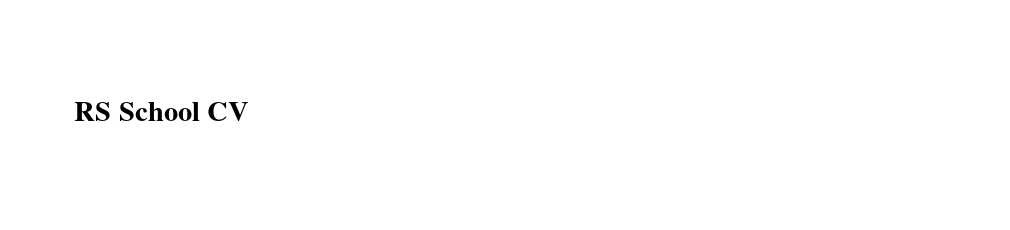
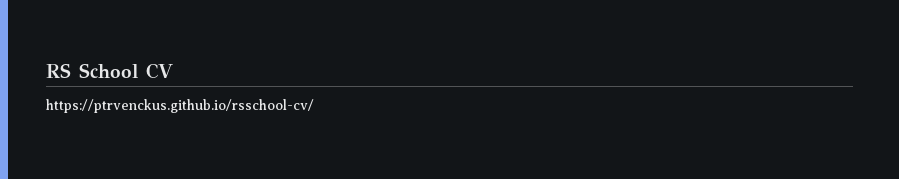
(250, 111) none -> [46,99,314,113] // https://ptrvenckus.github.io/rsschool-cv/

